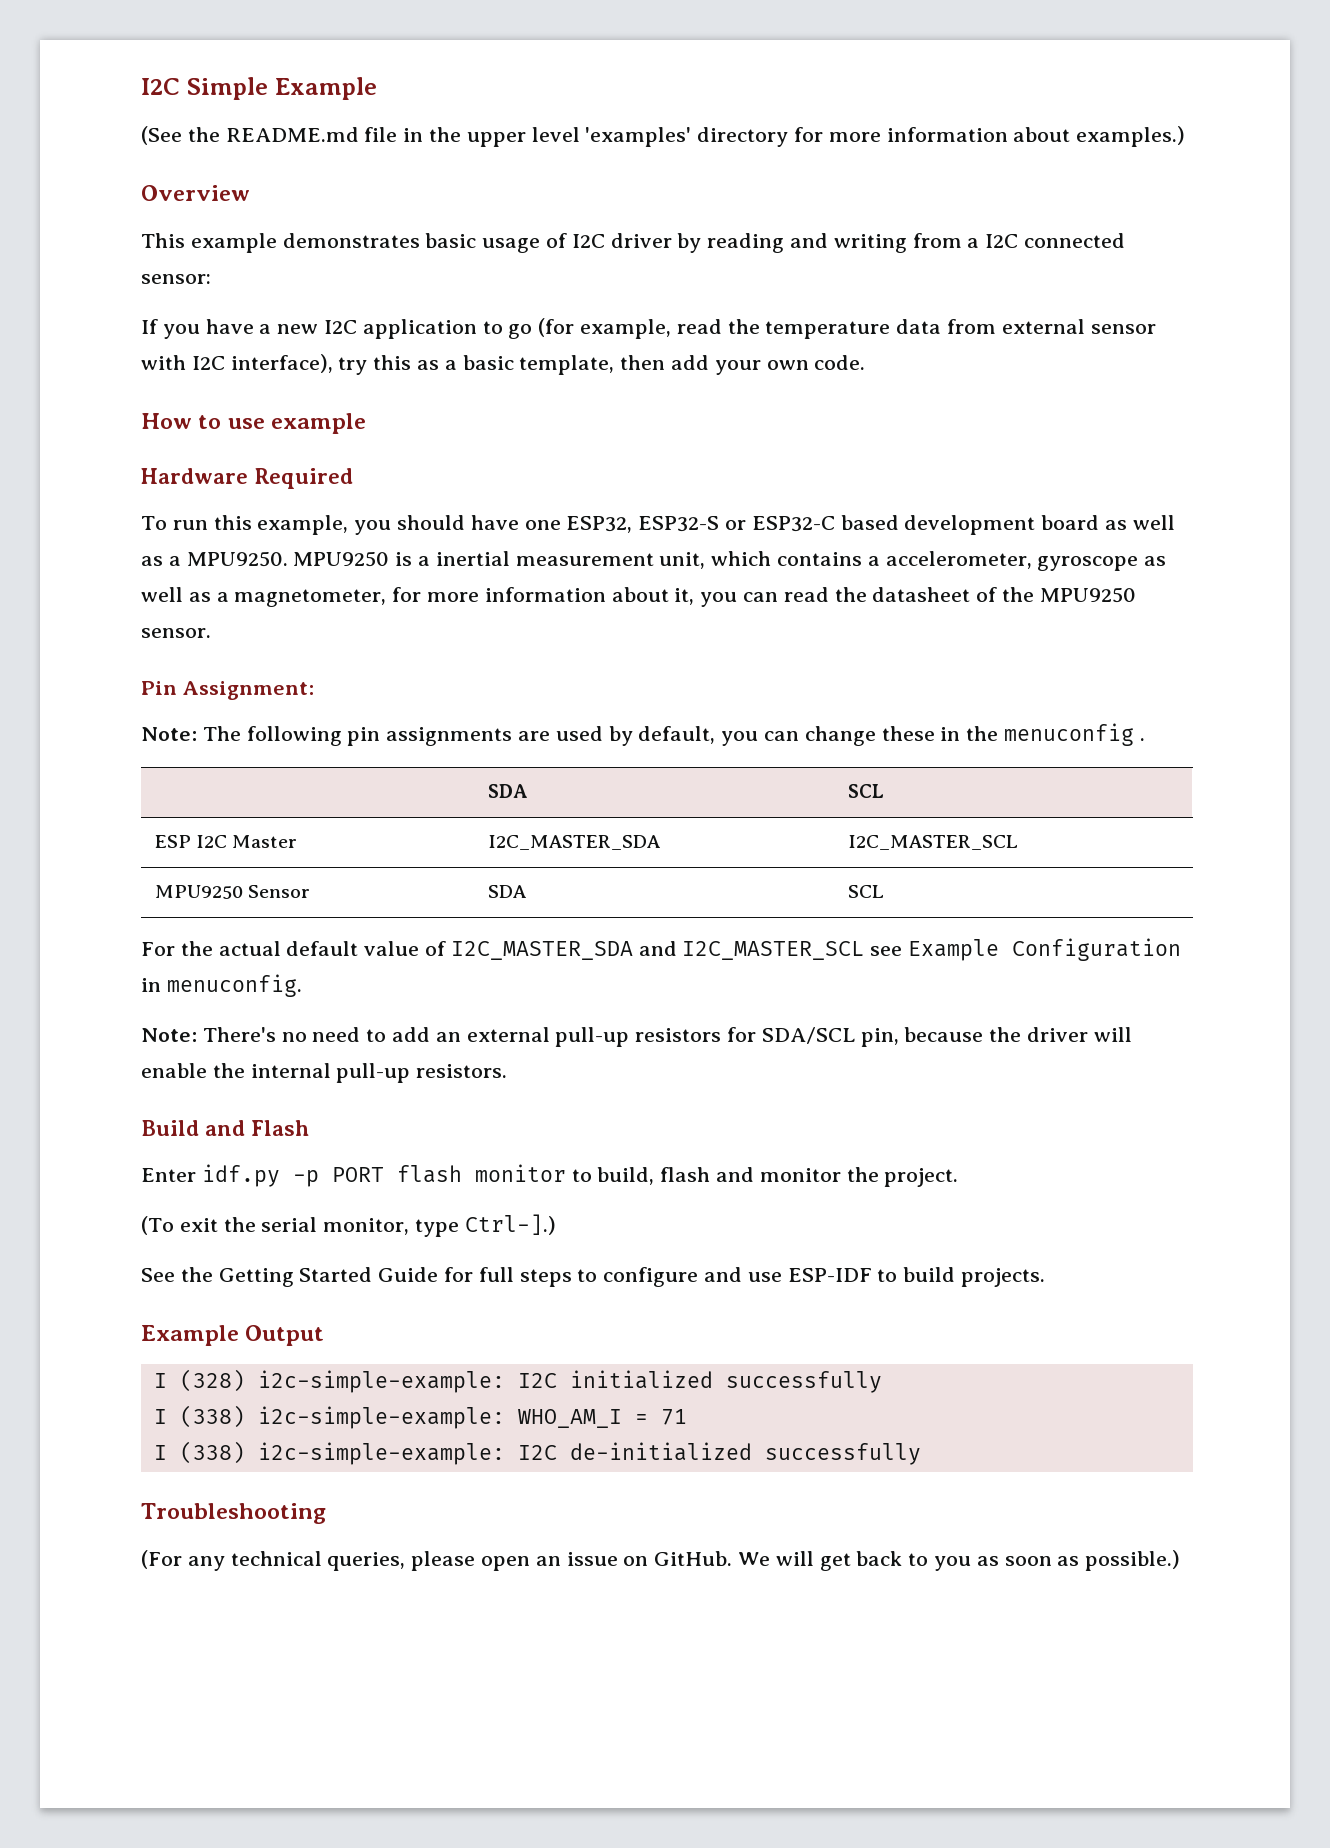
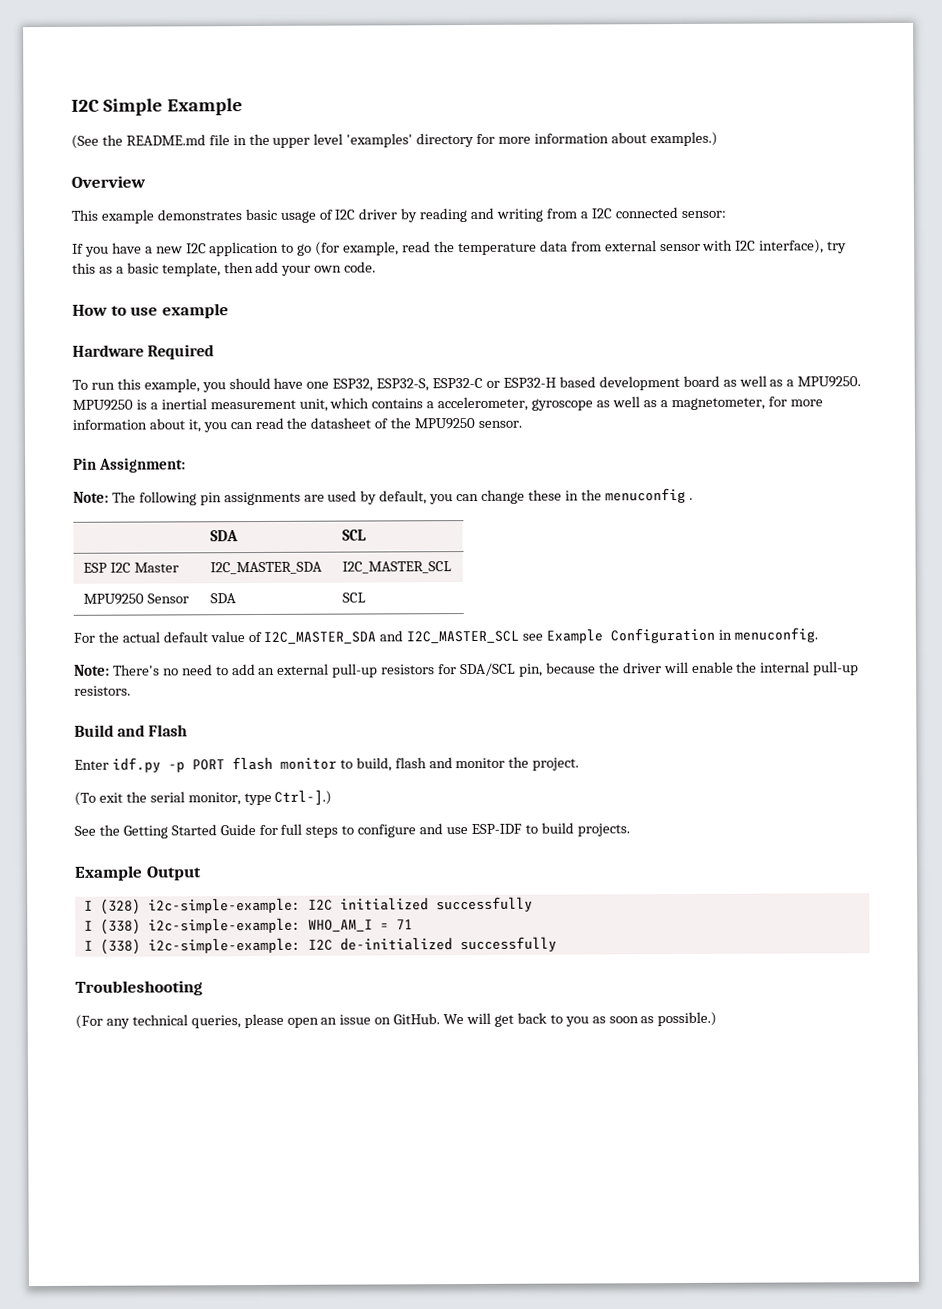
[638,516,835,532] ESP32-S or ESP32-C -> [376,377,556,392] ESP32-S, ESP32-C or ESP32-H

